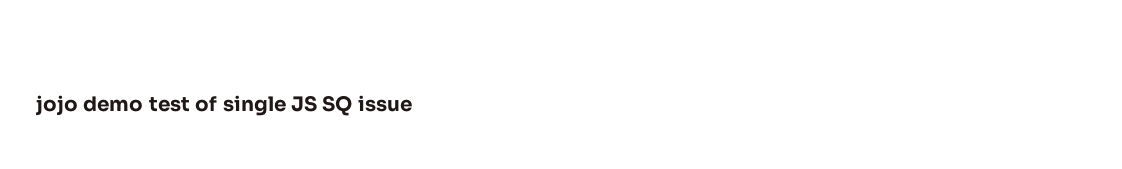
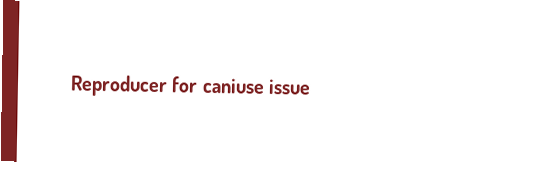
[36,95,353,116] jojo demo test of single JS SQ -> [70,74,265,98] Reproducer for caniuse

